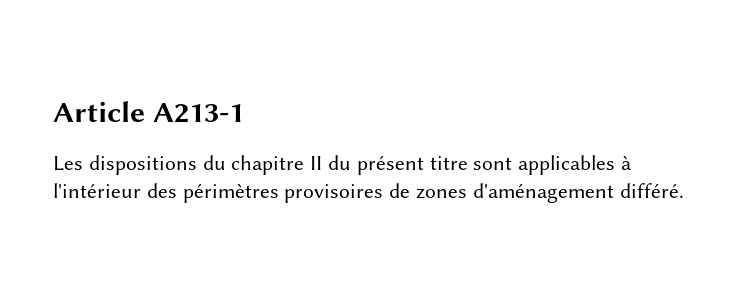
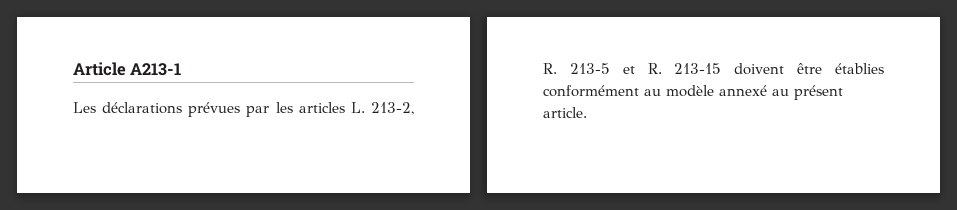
[88,155,633,175] [53,183,684,203] dispositions du chapitre II du présent titre sont applicables à l'intérieur des périmètres provisoires de zones d'aménagement différé. -> [102,102,414,117] [543,63,884,75] [543,85,843,100] [543,107,587,118] déclarations prévues par les articles L. 213-2, R. 213-5 et R. 213-15 doivent être établies conformément au modèle annexé au présent article.

